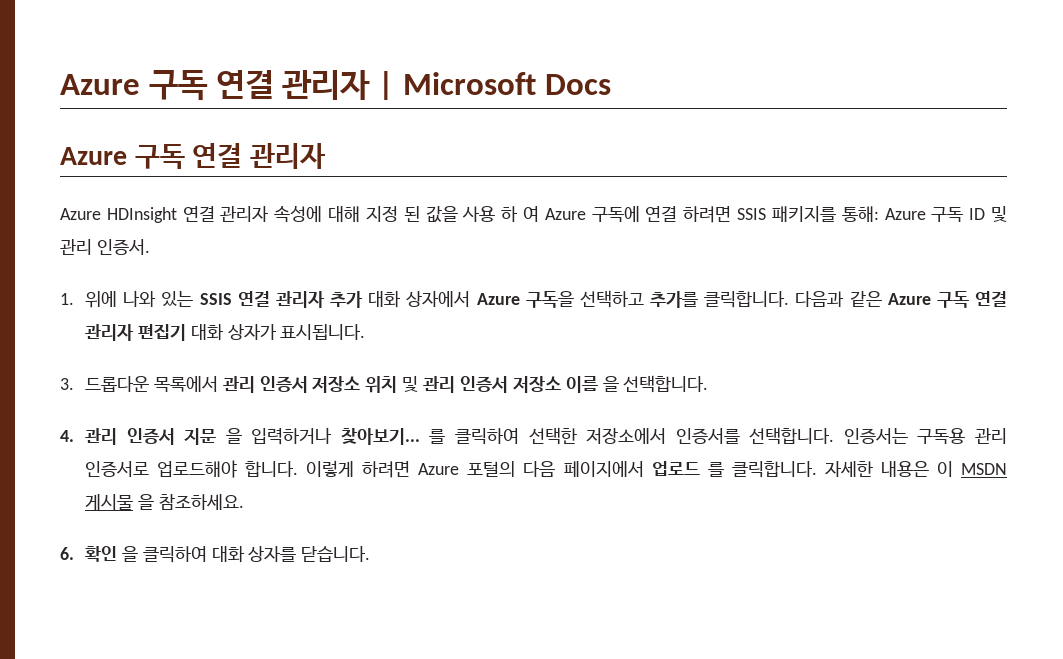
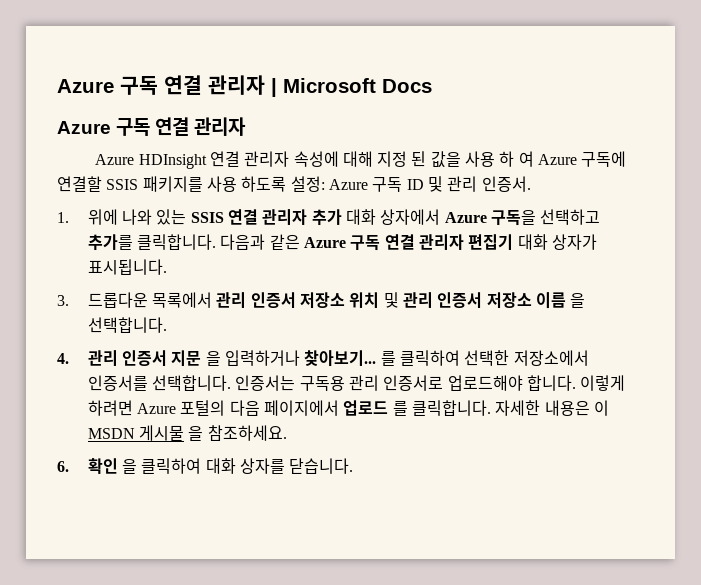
[645,206,879,223] 연결 하려면 SSIS 패키지를 통해: -> [57,176,325,192] 연결할 SSIS 패키지를 사용 하도록 설정:

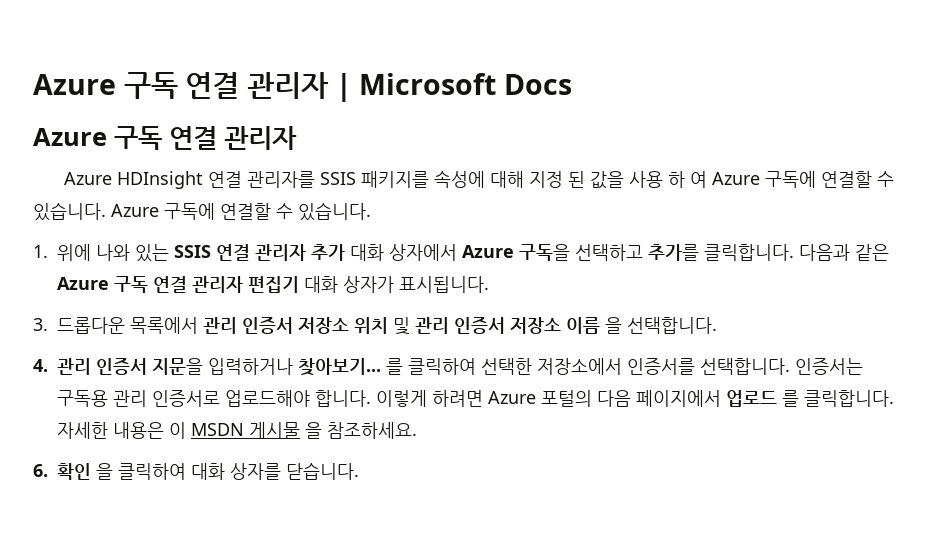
[244,151,290,167] 관리자 -> [247,171,430,188] 관리자를 SSIS 패키지를
[106,176,531,192] SSIS 패키지를 사용 하도록 설정: Azure 구독 ID 및 관리 인증서. -> [877,171,895,187] [33,202,371,221] 수 있습니다. Azure 구독에 연결할 수 있습니다.
[171,350,221,366] 지문 을 -> [152,358,203,375] 지문을

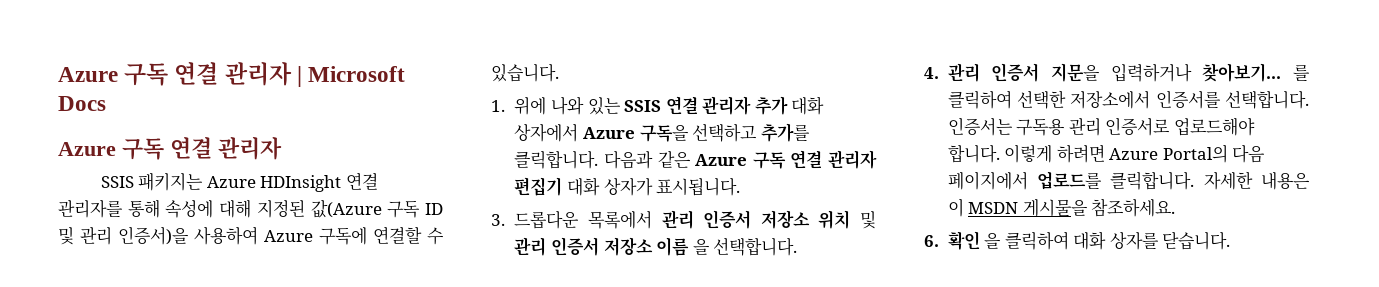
(297, 138) none -> [100,172,204,191] SSIS 패키지는
[320,170,895,189] [33,202,106,221] SSIS 패키지를 속성에 대해 지정 된 값을 사용 하 여 Azure 구독에 연결할 수 있습니다. -> [127,199,444,218] [58,226,258,245] 통해 속성에 대해 지정된 값(Azure 구독 ID 및 관리 인증서)을 사용하여
[541,390,592,407] 포털의 -> [1162,144,1228,163] Portal의
[726,390,799,407] 업로드 를 -> [1036,171,1102,190] 업로드를
[249,422,322,439] 게시물 을 -> [1022,198,1088,217] 게시물을

